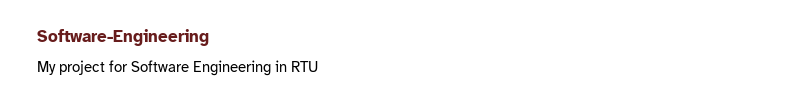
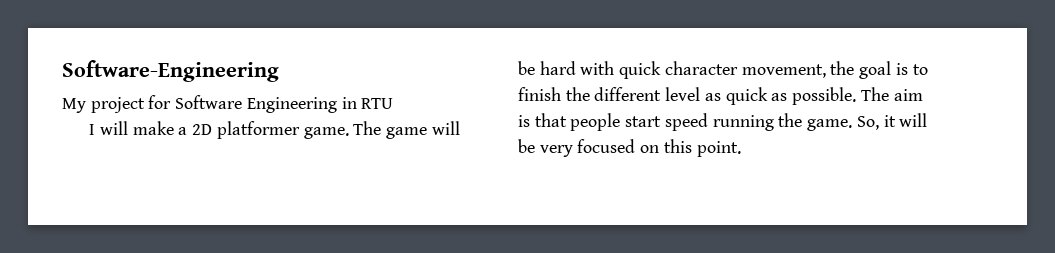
(318, 66) none -> [89,121,460,139] [518,61,928,79] [518,87,923,105] [518,113,928,131] [518,139,741,157] // I will make a 2D platformer game. The game will be hard with quick character movement, the goal is to finish the different level as quick as possible. The aim is that people start speed running the game. So, it will be very focused on this point.

